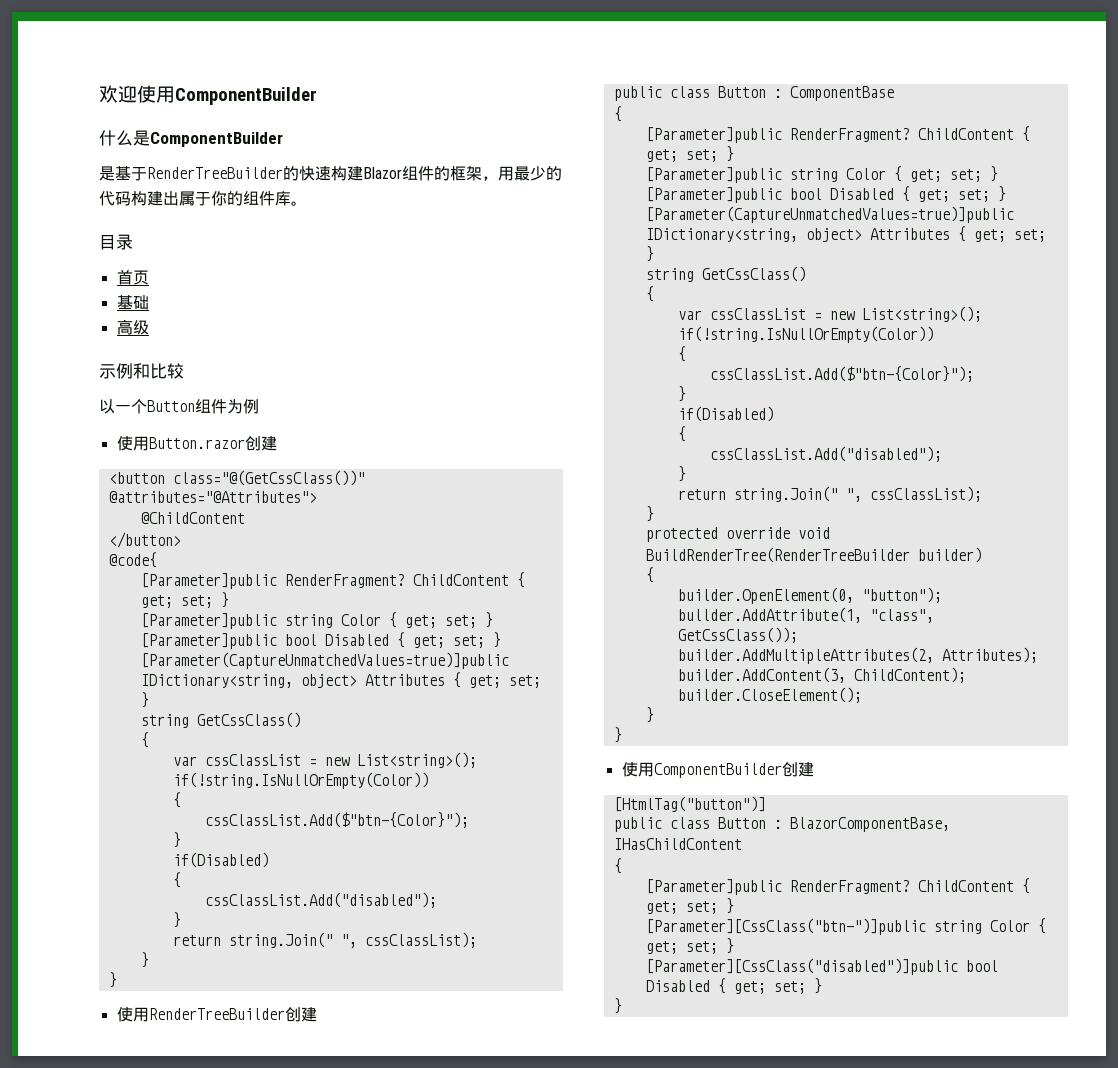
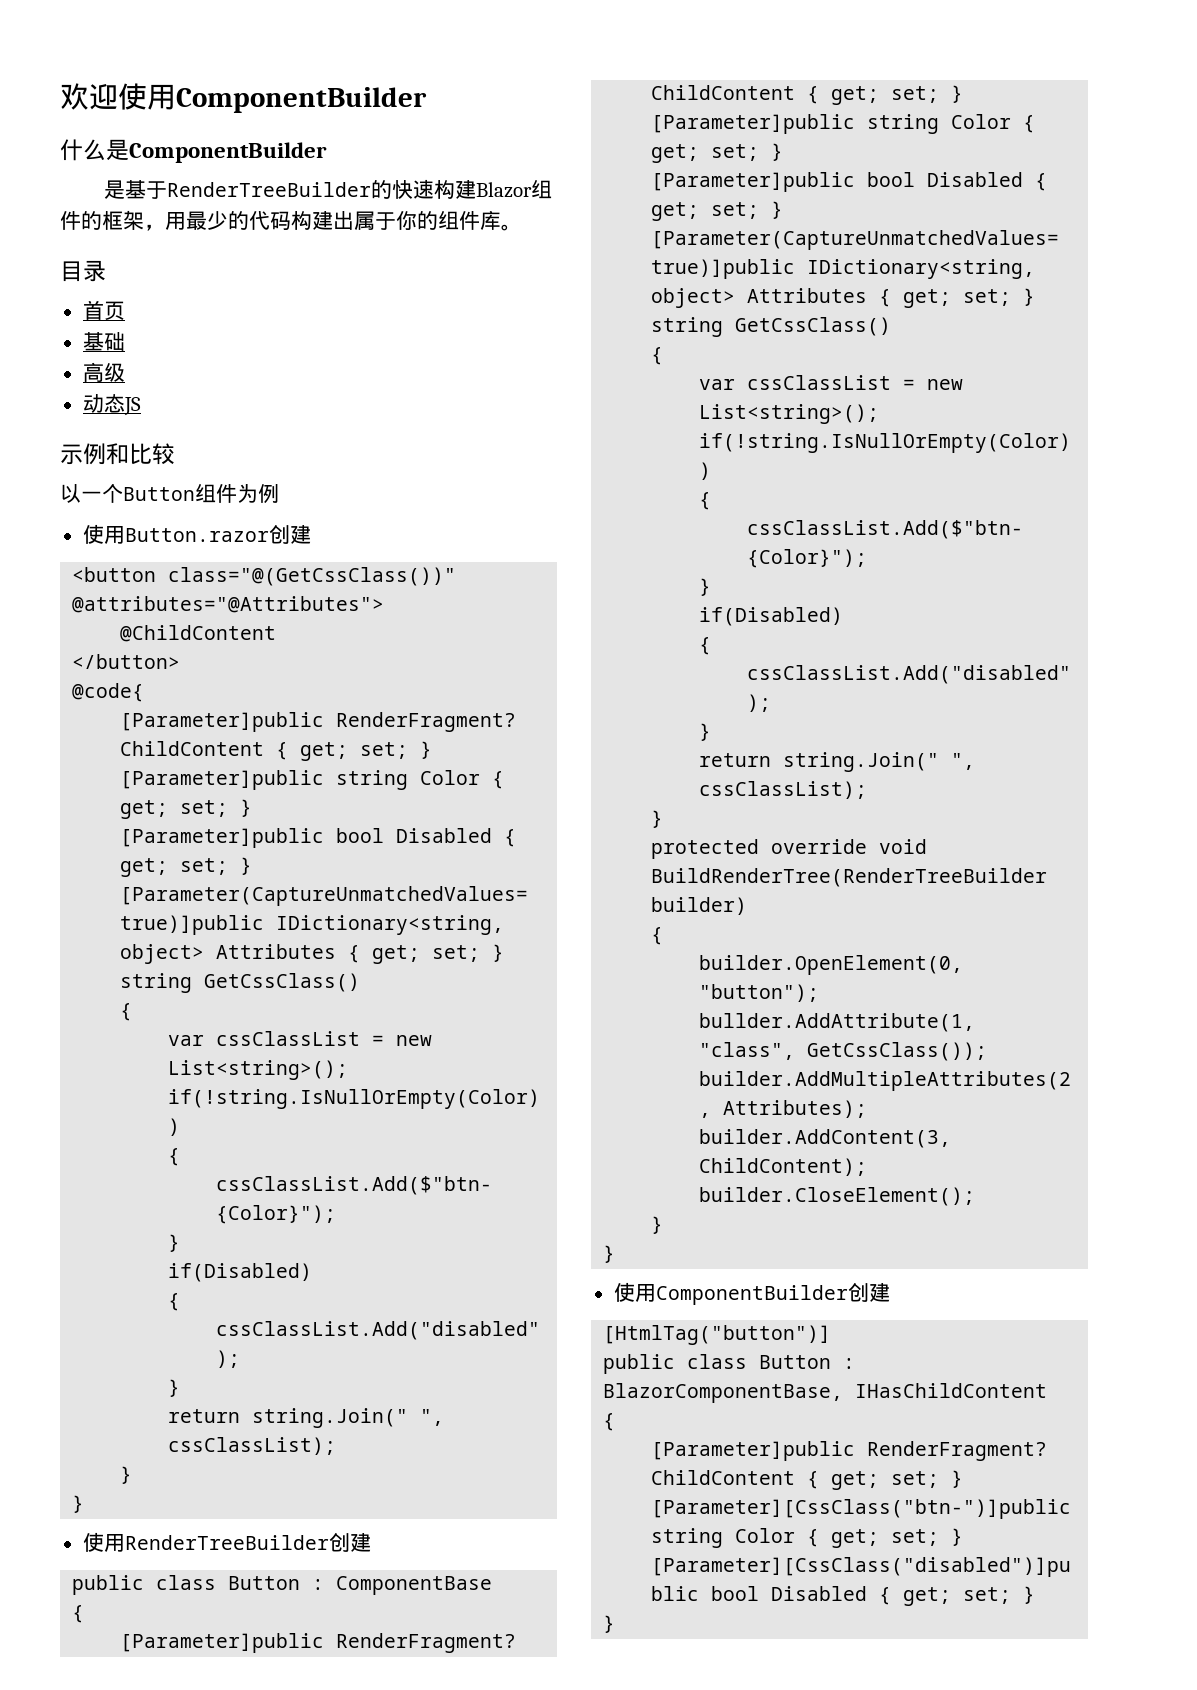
(149, 327) none -> [82,394,141,416] // 动态JS

